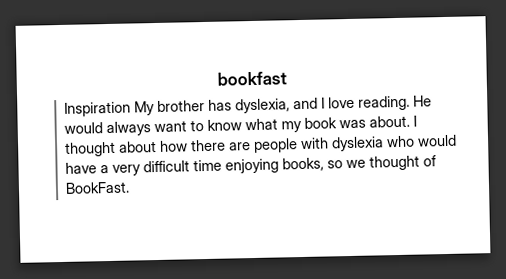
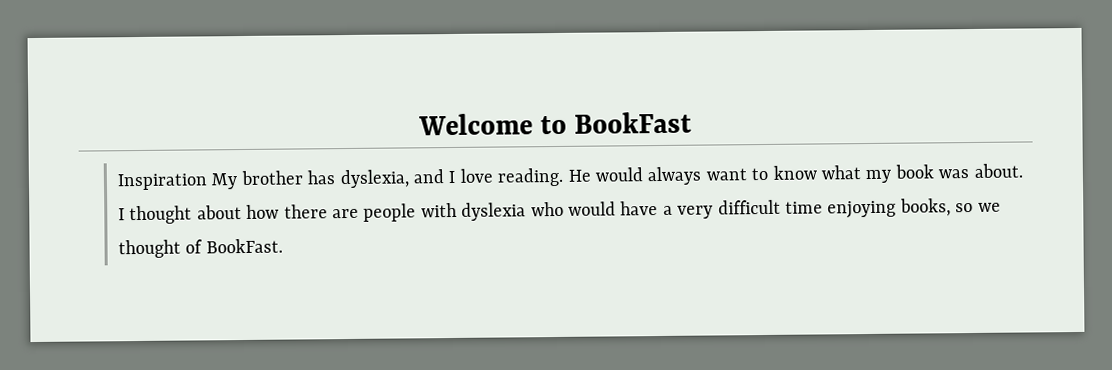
[216,71,287,86] bookfast -> [417,111,693,136] Welcome to BookFast

